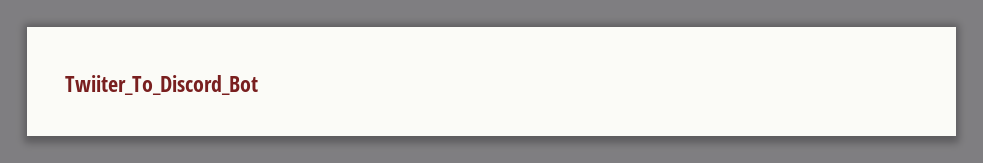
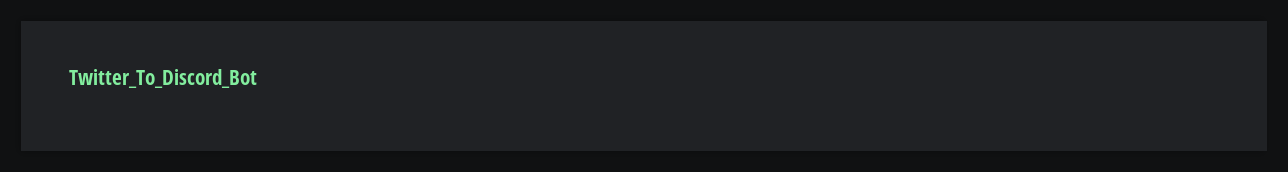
[65,75,258,95] Twiiter_To_Discord_Bot -> [69,69,257,88] Twitter_To_Discord_Bot

